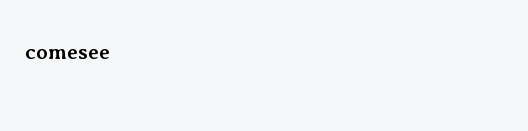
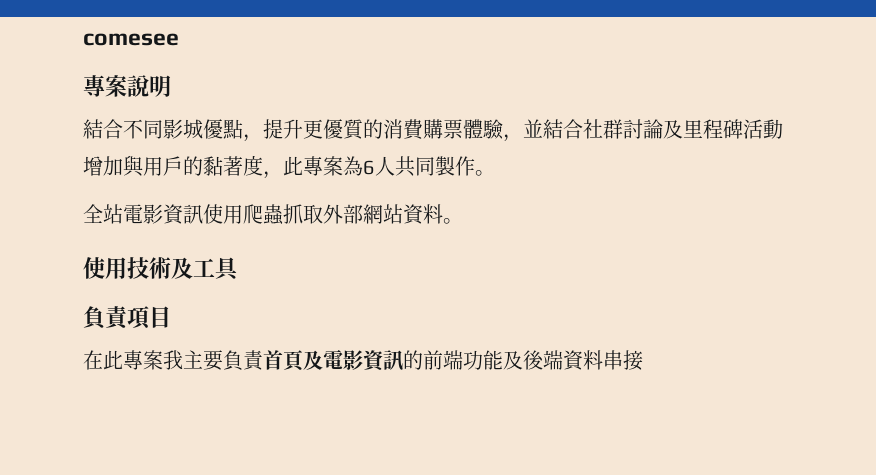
(110, 54) none -> [83,75,171,97] [83,119,783,142] [83,155,495,179] [83,204,463,225] [83,257,240,281] [83,306,171,330] [83,350,643,372] // 專案說明 // 結合不同影城優點，提升更優質的消費購票體驗，並結合社群討論及里程碑活動增加與用戶的黏著度，此專案為6人共同製作。 // 全站電影資訊使用爬蟲抓取外部網站資料。 // 使用技術及工具 // 負責項目 // 在此專案我主要負責首頁及電影資訊的前端功能及後端資料串接

